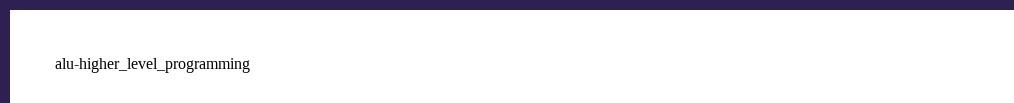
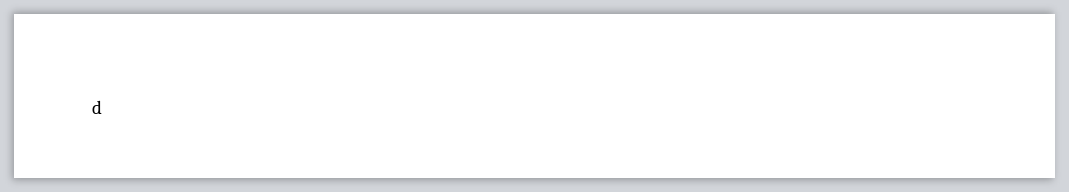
[55,58,250,73] alu-higher_level_programming -> [92,100,102,114] d

